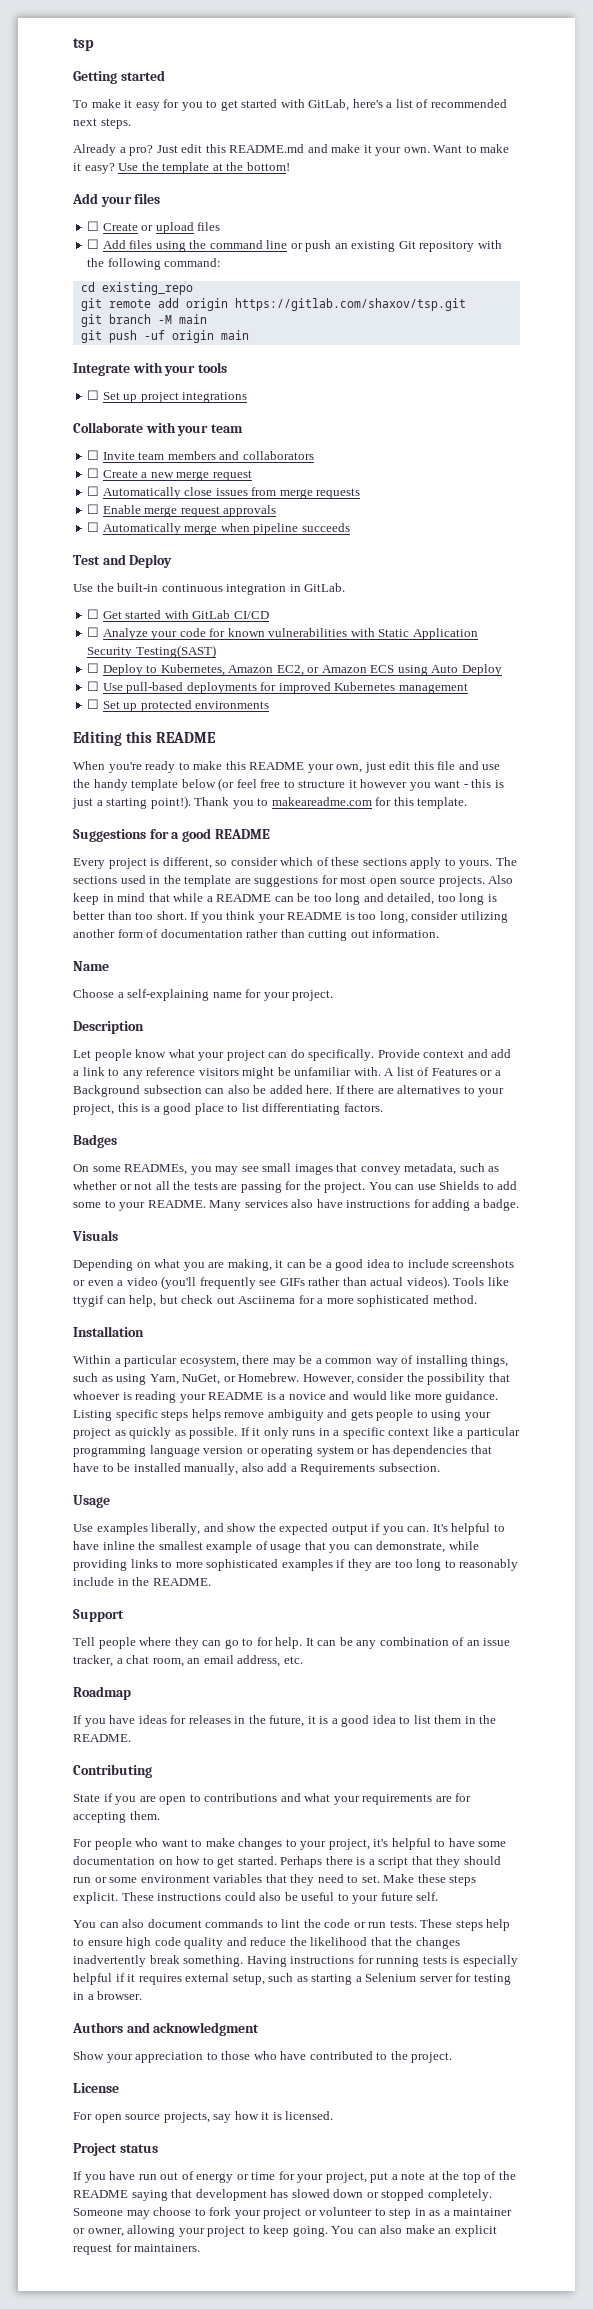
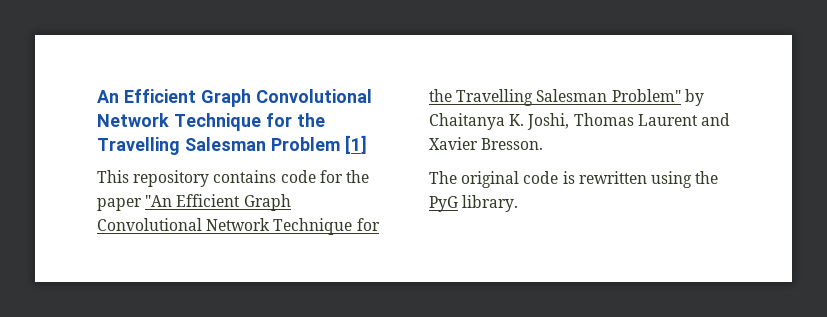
[73,38,94,51] [73,70,165,84] [73,99,507,111] [73,118,131,129] [73,144,510,156] [73,162,290,174] [72,193,161,207] [87,221,221,234] [87,239,502,252] [87,258,222,270] [80,282,193,295] [80,298,466,311] [80,314,207,327] [80,330,249,343] [73,362,227,376] [87,390,248,403] [73,422,243,436] [87,450,314,460] [87,468,252,481] [87,486,361,499] [87,504,277,517] [87,522,350,535] [73,554,173,568] [73,583,346,595] [87,609,269,619] [87,627,478,640] [87,645,216,658] [87,663,502,676] [87,681,468,694] [87,699,270,712] [73,731,216,746] [73,761,501,773] [73,778,504,791] [72,796,468,809] [73,828,270,842] [73,857,517,869] [73,875,514,887] [73,893,497,905] [73,911,508,923] [73,929,440,941] [73,961,109,971] [73,989,334,1001] [73,1021,144,1034] [73,1049,512,1061] [73,1067,501,1079] [73,1085,505,1097] [73,1103,383,1115] [73,1134,117,1148] [73,1163,500,1175] [73,1181,518,1193] [73,1199,520,1211] [72,1230,118,1241] [73,1259,515,1271] [73,1276,509,1289] [73,1295,477,1307] [73,1326,144,1337] [73,1355,509,1367] [73,1373,510,1385] [73,1391,499,1403] [73,1409,491,1421] [73,1427,520,1439] [73,1445,492,1457] [73,1463,440,1475] [73,1495,110,1508] [73,1523,505,1535] [73,1541,479,1553] [73,1559,519,1571] [73,1577,211,1586] [73,1609,124,1622] [73,1637,511,1649] [73,1655,303,1667] [73,1686,131,1700] [73,1715,497,1727] [73,1734,131,1742] [73,1764,152,1778] [73,1793,472,1805] [73,1811,160,1823] [73,1838,507,1850] [73,1856,501,1868] [73,1874,477,1886] [73,1892,439,1904] [73,1919,511,1931] [73,1937,460,1949] [73,1955,518,1967] [73,1973,511,1985] [73,1991,143,2000] [72,2022,260,2036] [73,2051,453,2063] [73,2083,119,2093] [73,2111,334,2123] [73,2143,158,2156] [73,2171,516,2183] [73,2189,492,2201] [73,2207,513,2219] [73,2225,497,2237] [73,2243,201,2255] tsp // Getting started // To make it easy for you to get started with GitLab, here's a list of recommended next steps. // Already a pro? Just edit this README.md and make it your own. Want to make it easy? Use the template at the bottom! // Add your files // ☐ Create or upload files // ☐ Add files using the command line or push an existing Git repository with the following command: // cd existing_repo // git remote add origin https://gitlab.com/shaxov/tsp.git // git branch -M main // git push -uf origin main // Integrate with your tools // ☐ Set up project integrations // Collaborate with your team // ☐ Invite team members and collaborators // ☐ Create a new merge request // ☐ Automatically close issues from merge requests // ☐ Enable merge request approvals // ☐ Automatically merge when pipeline succeeds // Test and Deploy // Use the built-in continuous integration in GitLab. // ☐ Get started with GitLab CI/CD // ☐ Analyze your code for known vulnerabilities with Static Application Security Testing(SAST) // ☐ Deploy to Kubernetes, Amazon EC2, or Amazon ECS using Auto Deploy // ☐ Use pull-based deployments for improved Kubernetes management // ☐ Set up protected environments // Editing this README // When you're ready to make this README your own, just edit this file and use the handy template below (or feel free to structure it however you want - this is just a starting point!). Thank you to makeareadme.com for this template. // Suggestions for a good README // Every project is different, so consider which of these sections apply to yours. The sections used in the template are suggestions for most open source projects. Also keep in mind that while a README can be too long and detailed, too long is better than too short. If you think your README is too long, consider utilizing another form of documentation rather than cutting out information. // Name // Choose a self-explaining name for your project. // Description // Let people know what your project can do specifically. Provide context and add a link to any reference visitors might be unfamiliar with. A list of Features or a Background subsection can also be added here. If there are alternatives to your project, this is a good place to list differentiating factors. // Badges // On some READMEs, you may see small images that convey metadata, such as whether or not all the tests are passing for the project. You can use Shields to add some to your README. Many services also have instructions for adding a badge. // Visuals // Depending on what you are making, it can be a good idea to include screenshots or even a video (you'll frequently see GIFs rather than actual videos). Tools like ttygif can help, but check out Asciinema for a more sophisticated method. // Installation // Within a particular ecosystem, there may be a common way of installing things, such as using Yarn, NuGet, or Homebrew. However, consider the possibility that whoever is reading your README is a novice and would like more guidance. Listing specific steps helps remove ambiguity and gets people to using your project as quickly as possible. If it only runs in a specific context like a particular programming language version or operating system or has dependencies that have to be installed manually, also add a Requirements subsection. // Usage // Use examples liberally, and show the expected output if you can. It's helpful to have inline the smallest example of usage that you can demonstrate, while providing links to more sophisticated examples if they are too long to reasonably include in the README. // Support // Tell people where they can go to for help. It can be any combination of an issue tracker, a chat room, an email address, etc. // Roadmap // If you have ideas for releases in the future, it is a good idea to list them in the README. // Contributing // State if you are open to contributions and what your requirements are for accepting them. // For people who want to make changes to your project, it's helpful to have some documentation on how to get started. Perhaps there is a script that they should run or some environment variables that they need to set. Make these steps explicit. These instructions could also be useful to your future self. // You can also document commands to lint the code or run tests. These steps help to ensure high code quality and reduce the likelihood that the changes inadvertently break something. Having instructions for running tests is especially helpful if it requires external setup, such as starting a Selenium server for testing in a browser. // Authors and acknowledgment // Show your appreciation to those who have contributed to the project. // License // For open source projects, say how it is licensed. // Project status // If you have run out of energy or time for your project, put a note at the top of the README saying that development has slowed down or stopped completely. Someone may choose to fork your project or volunteer to step in as a maintainer or owner, allowing your project to keep going. You can also make an explicit request for maintainers. -> [97,89,372,107] [97,113,325,131] [97,135,367,155] [97,170,369,187] [97,194,291,211] [97,218,380,235] [429,89,704,106] [429,113,730,130] [429,137,544,150] [429,171,719,188] [429,195,519,212] An Efficient Graph Convolutional Network Technique for the Travelling Salesman Problem [1] // This repository contains code for the paper "An Efficient Graph Convolutional Network Technique for the Travelling Salesman Problem" by Chaitanya K. Joshi, Thomas Laurent and Xavier Bresson. // The original code is rewritten using the PyG library.

